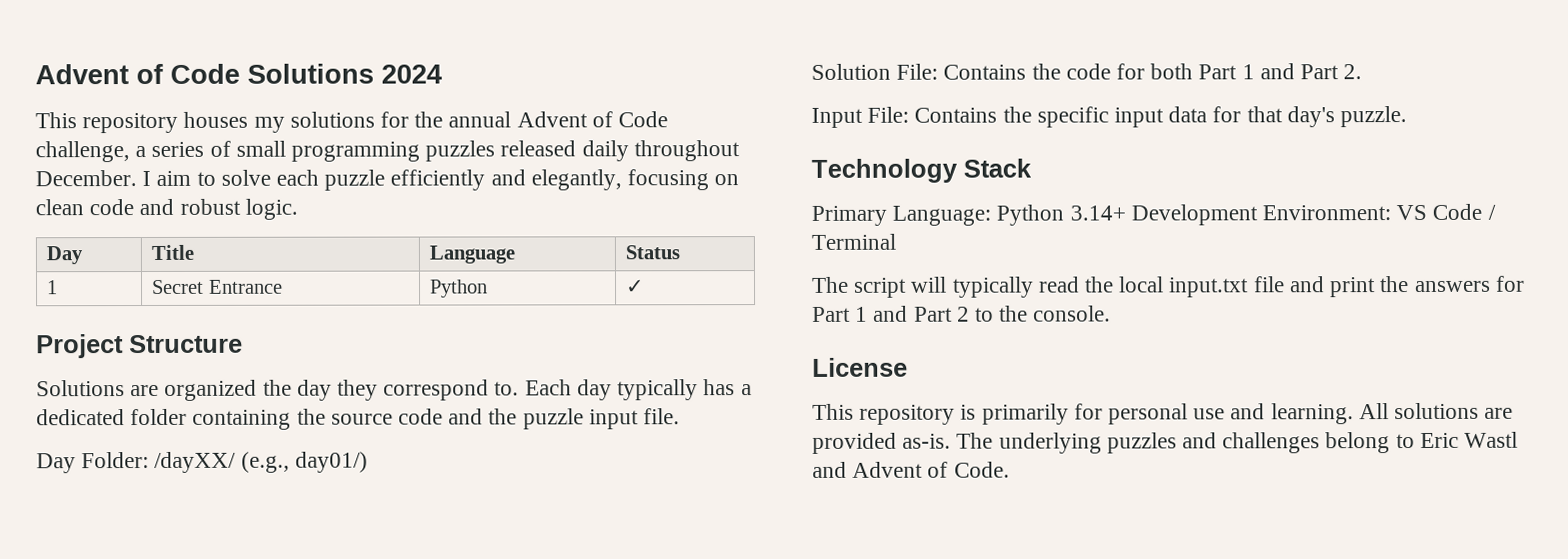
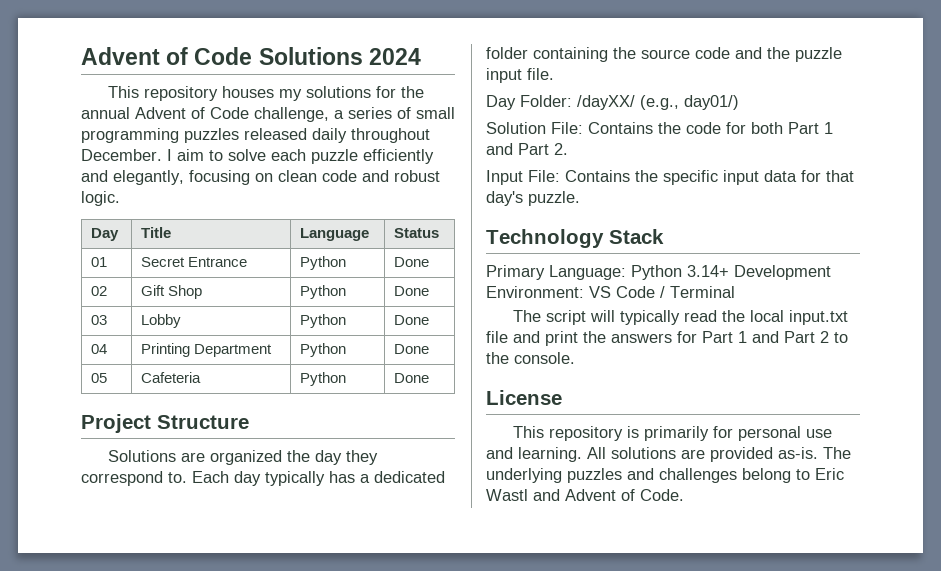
[47,280,59,295] 1 -> [90,257,107,267] 01
[625,279,646,294] ✓ -> [393,257,429,267] [90,286,107,296] [140,285,202,299] [299,285,346,299] [393,286,429,296] [90,315,107,325] [140,314,181,328] [299,314,346,328] [393,315,429,325] [90,344,107,354] [140,343,272,357] [299,343,346,357] [393,344,429,354] [90,373,107,383] [140,372,201,383] [299,372,346,386] [393,373,429,383] Done // 02 | Gift Shop | Python | Done // 03 | Lobby | Python | Done // 04 | Printing Department | Python | Done // 05 | Cafeteria | Python | Done

